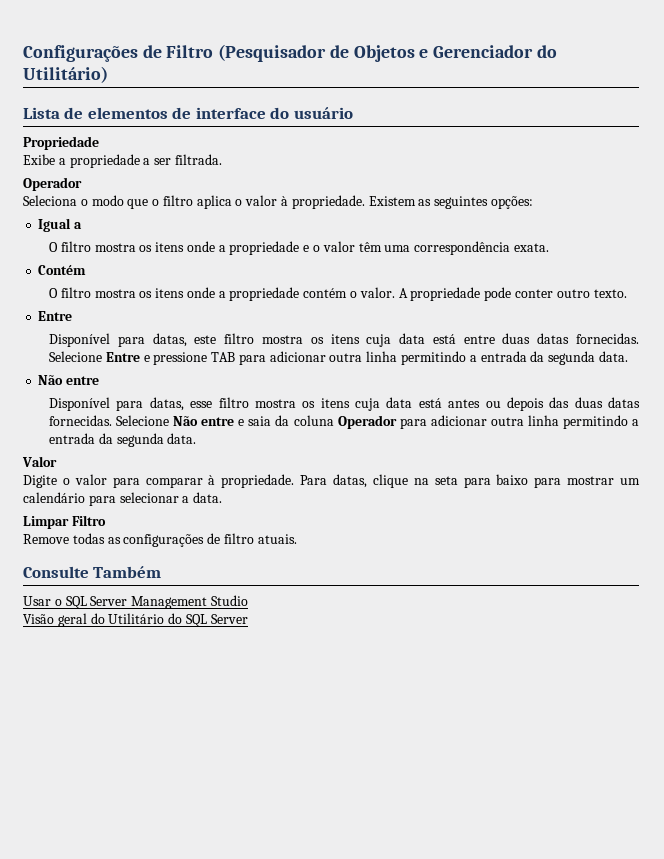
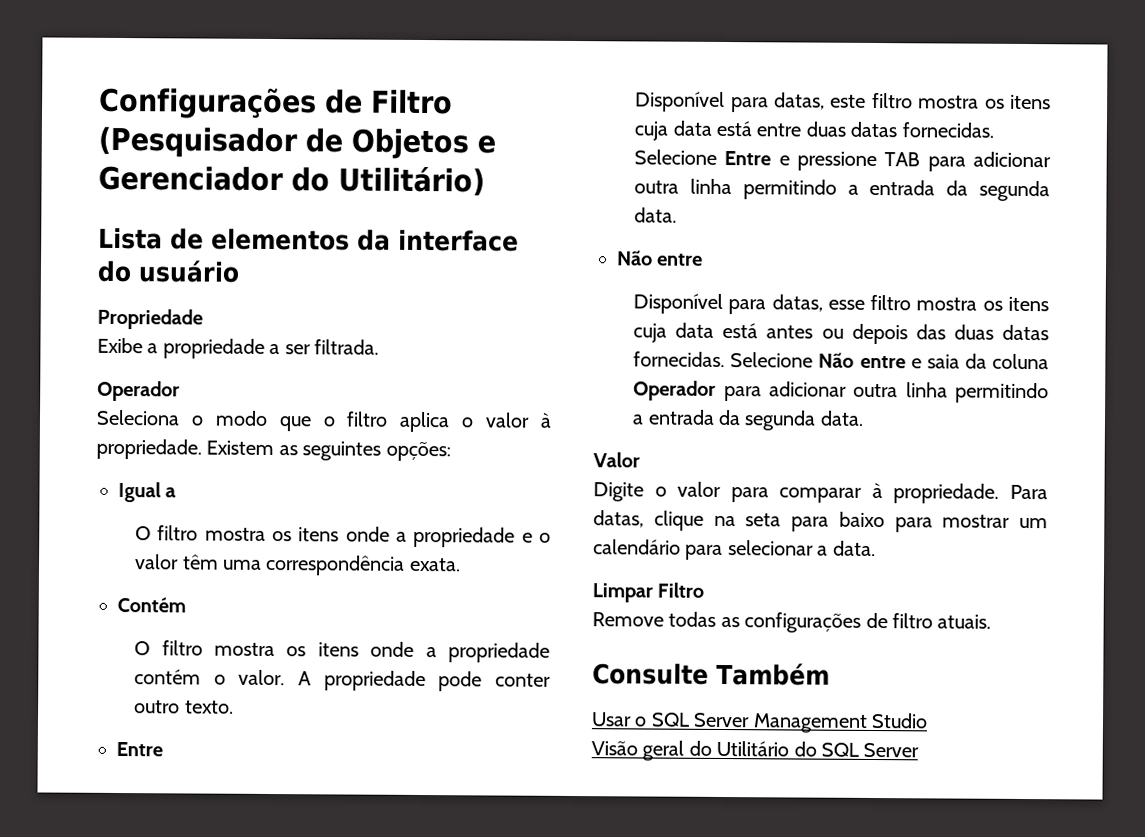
[172,107,192,119] de -> [357,229,391,251] da

